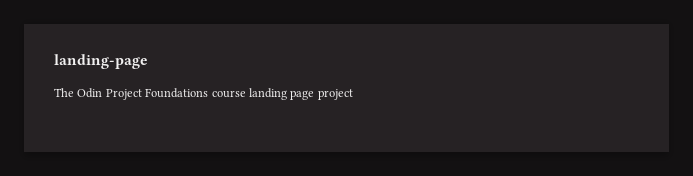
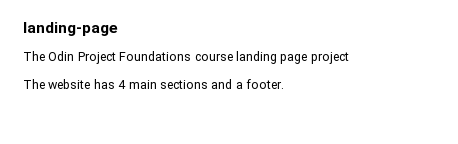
(353, 94) none -> [23,79,284,89] // The website has 4 main sections and a footer.

